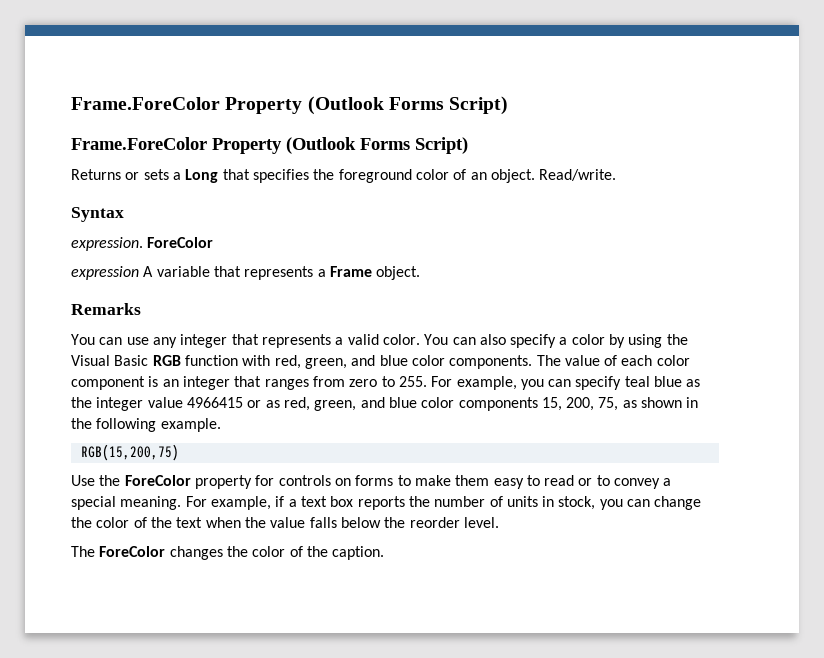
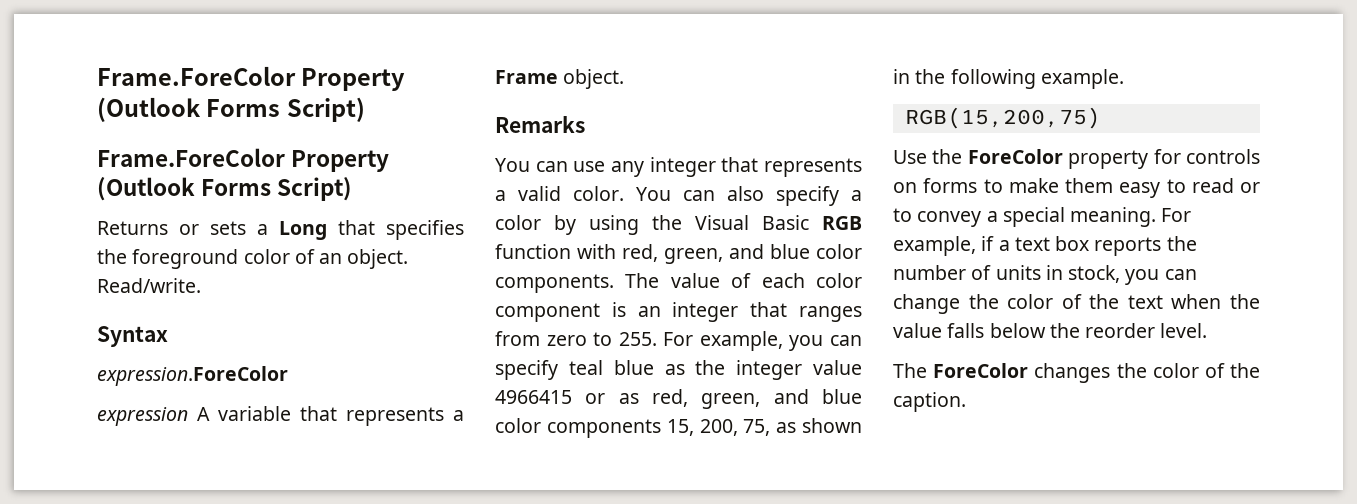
[71,237,214,251] expression. ForeColor -> [97,366,288,386] expression.ForeColor

